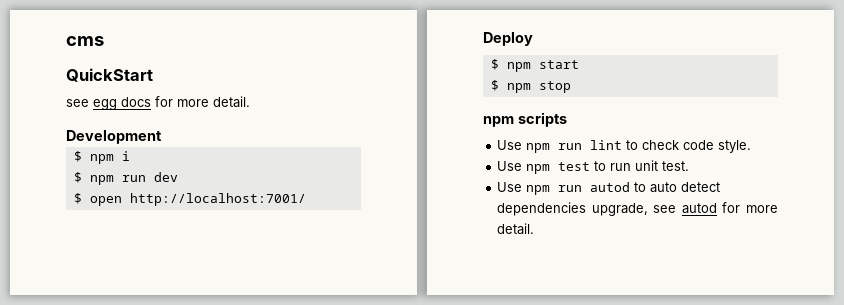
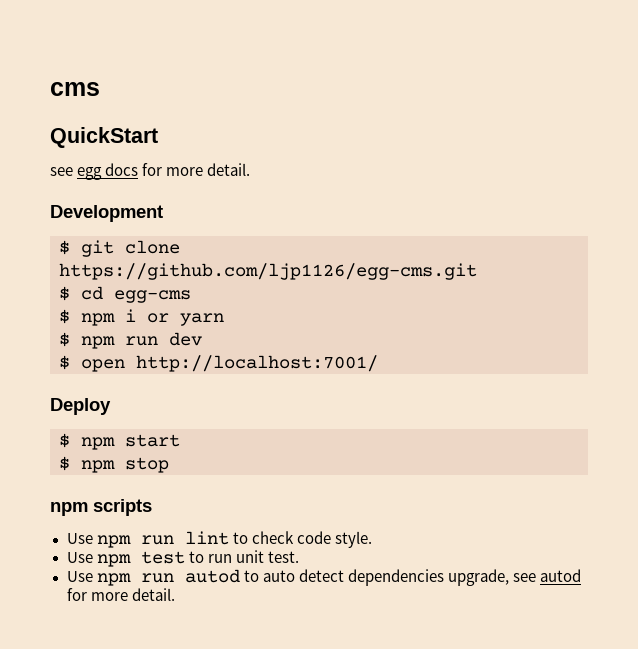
(162, 137) none -> [59,240,180,257] [59,263,477,280] [59,286,191,303] // $ git clone https://github.com/ljp1126/egg-cms.git // $ cd egg-cms
(130, 156) none -> [147,313,224,326] or yarn

